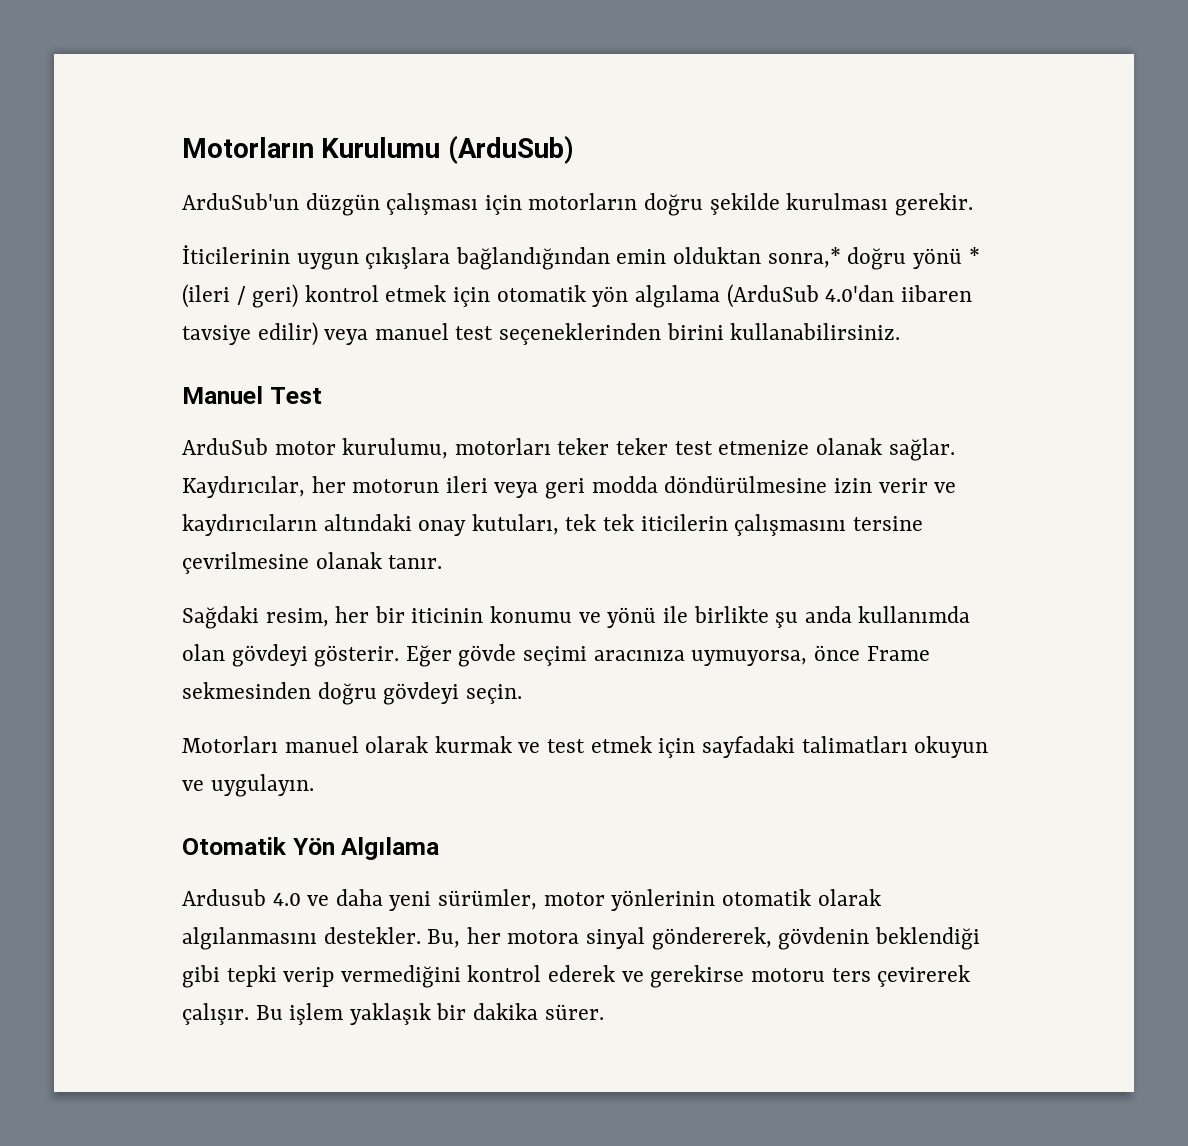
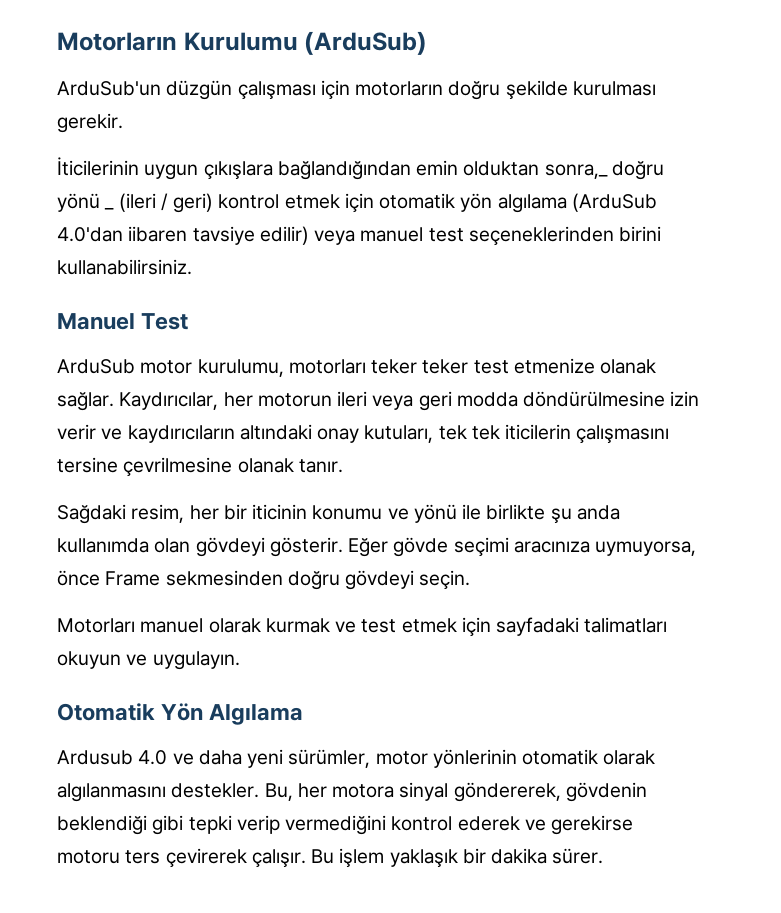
[767,247,841,268] sonra,* -> [544,164,608,179] sonra,_
[968,247,980,264] * -> [104,208,115,210] _

